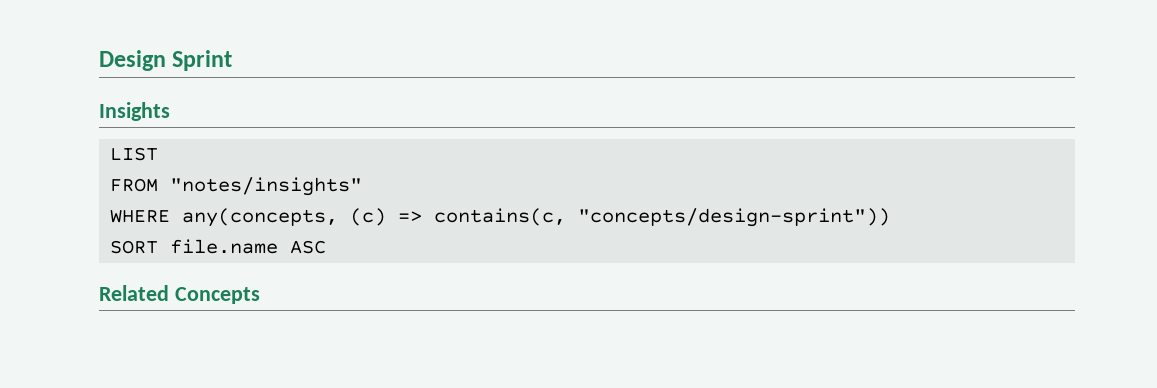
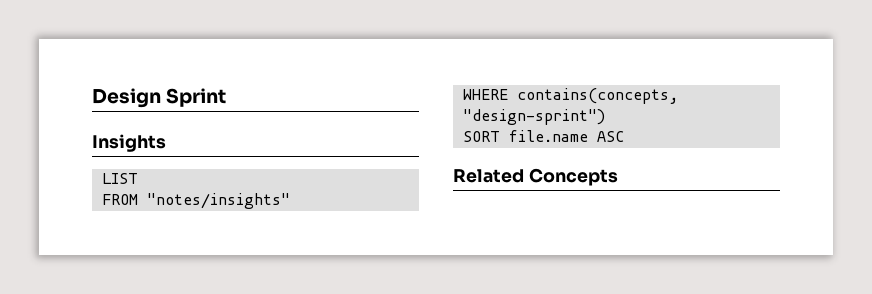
[182,208,891,227] any(concepts, (c) => contains(c, "concepts/design-sprint")) -> [516,88,678,104] [462,109,605,125] contains(concepts, "design-sprint")

